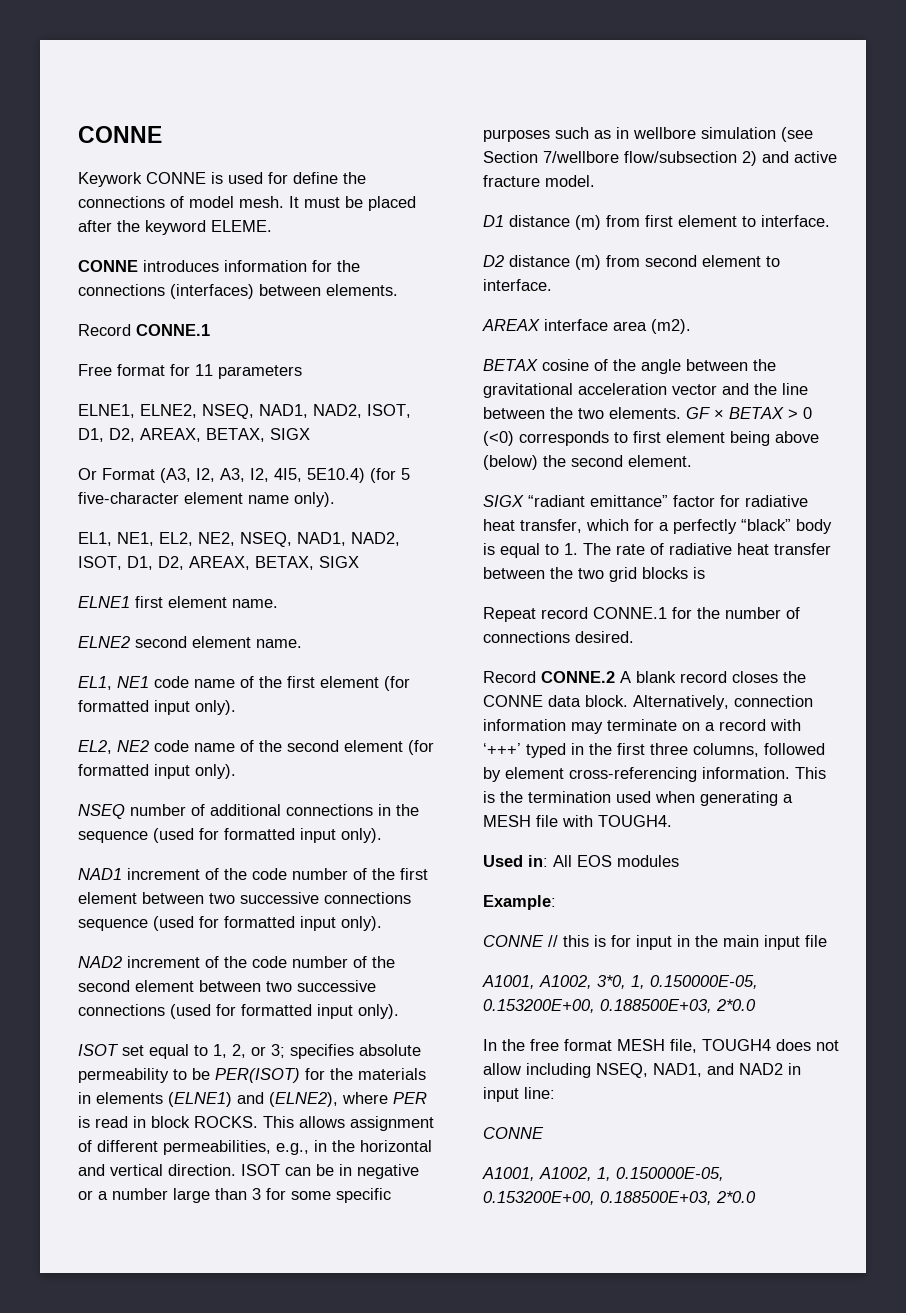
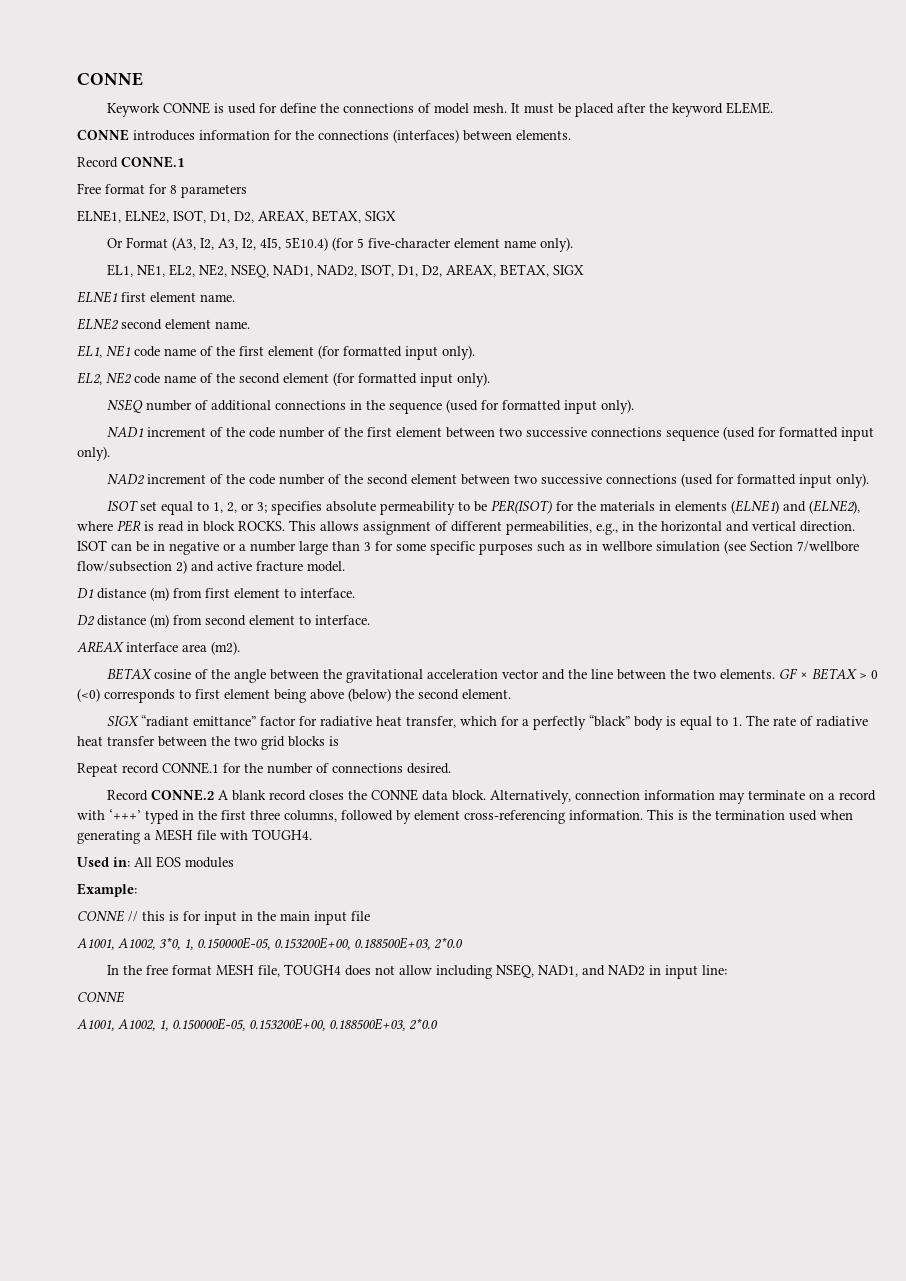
[195,364,213,376] 11 -> [170,185,177,194] 8
[202,404,362,419] NSEQ, NAD1, NAD2, -> (169, 216) none

